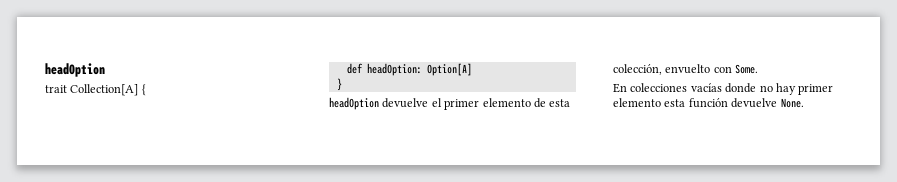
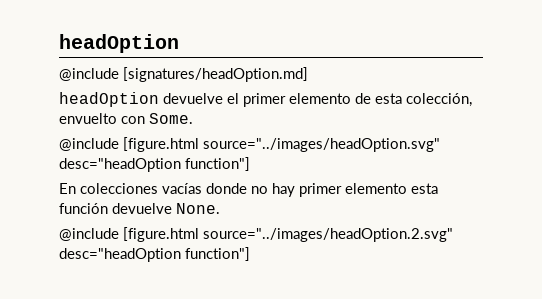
[45,84,146,96] [346,63,472,76] [336,78,342,91] trait Collection[A] { // def headOption: Option[A] // } -> [59,67,308,82] @include [signatures/headOption.md]
(759, 69) none -> [59,137,440,152] [59,157,250,172] // @include [figure.html source="../images/headOption.svg" desc="headOption function"]
(804, 103) none -> [59,227,453,242] [59,247,250,262] // @include [figure.html source="../images/headOption.2.svg" desc="headOption function"]

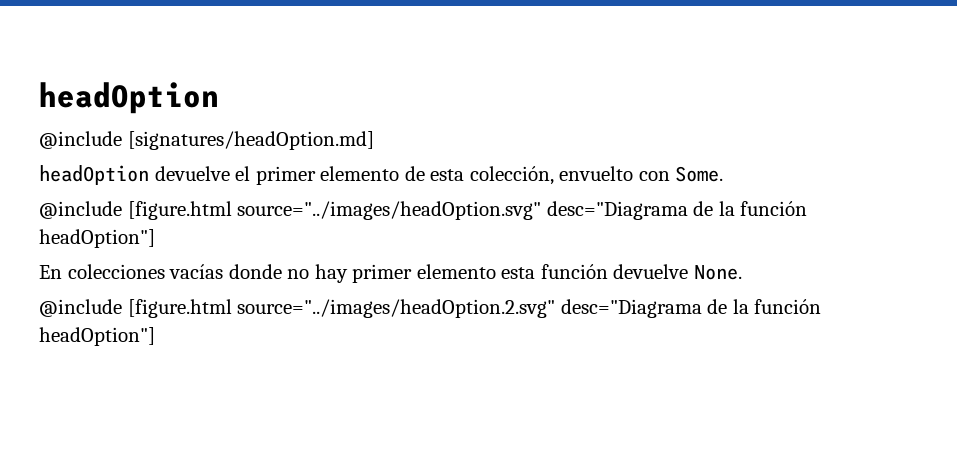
[59,157,250,172] desc="headOption function"] -> [546,201,808,220] [39,229,155,248] desc="Diagrama de la función headOption"]
[59,247,250,262] desc="headOption function"] -> [560,299,822,318] [39,327,155,346] desc="Diagrama de la función headOption"]

